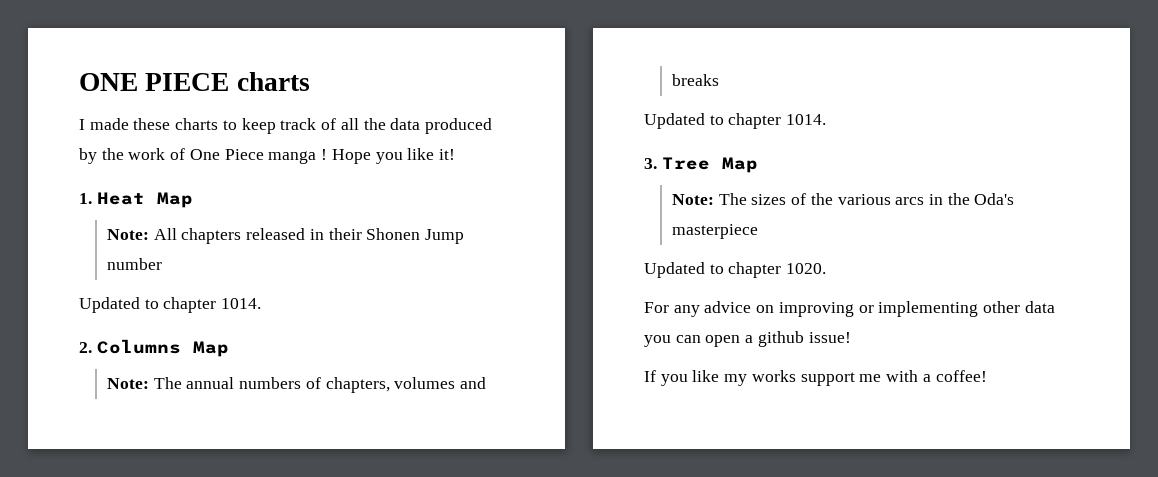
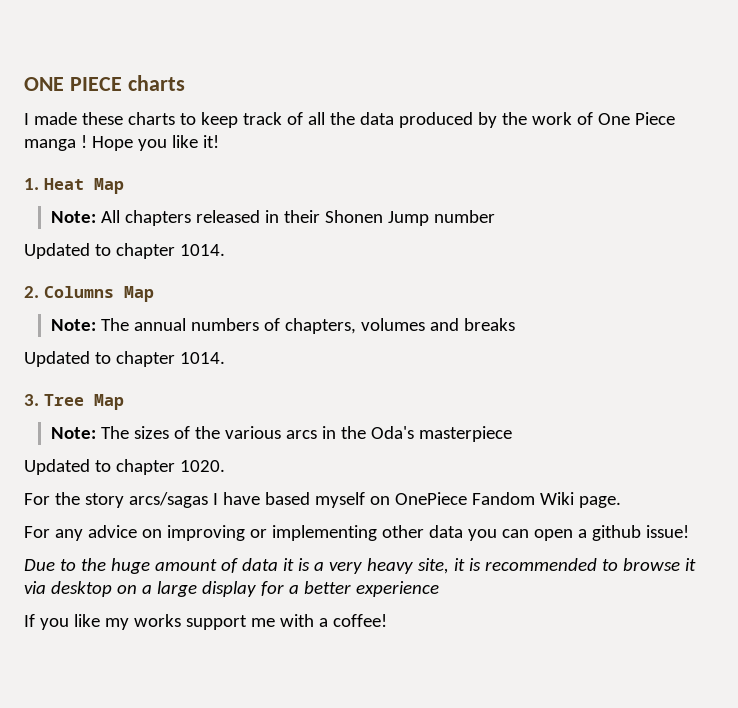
(827, 268) none -> [24,492,621,508] // For the story arcs/sagas I have based myself on OnePiece Fandom Wiki page.
(851, 337) none -> [24,558,696,574] [24,581,439,597] // Due to the huge amount of data it is a very heavy site, it is recommended to browse it via desktop on a large display for a better experience

